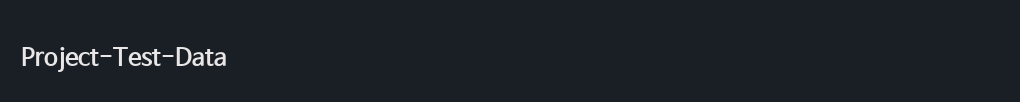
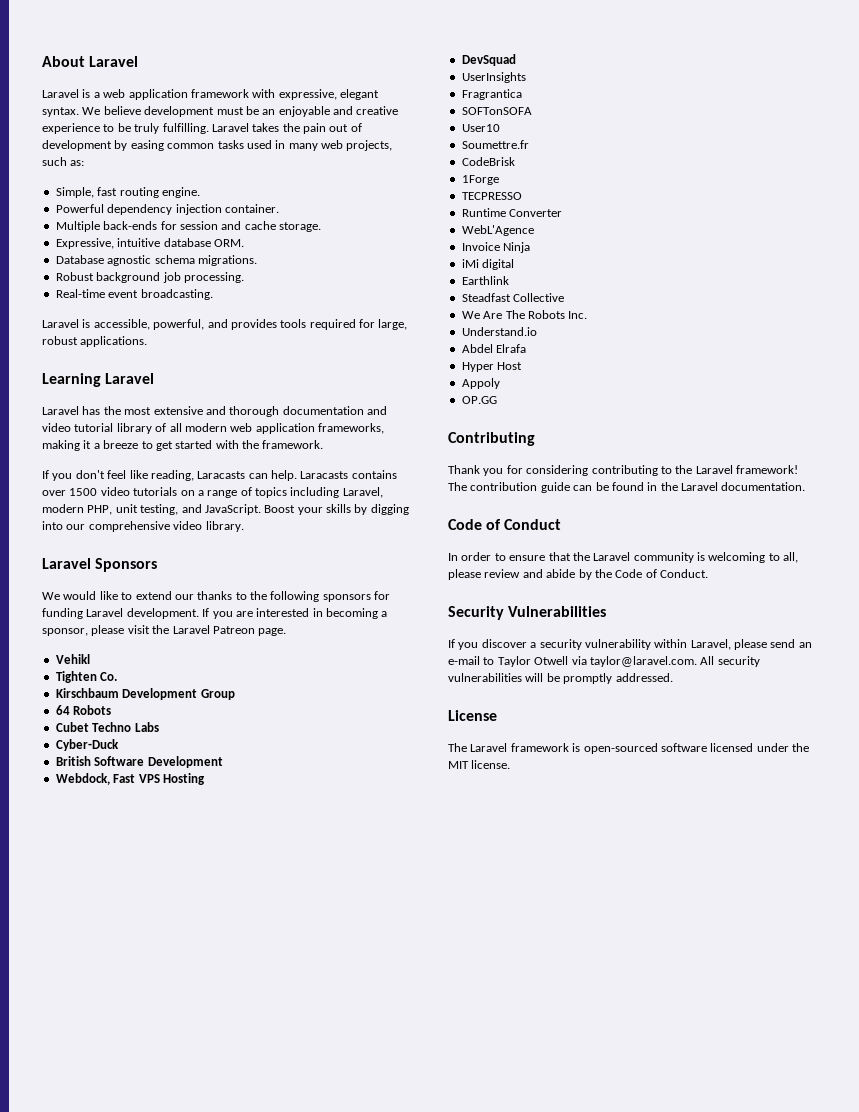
[21,46,227,73] Project-Test-Data -> [42,56,139,67] [42,89,379,100] [42,106,399,117] [42,123,362,134] [42,140,393,151] [42,157,85,166] [55,187,200,198] [55,204,279,215] [55,221,321,232] [55,238,244,249] [55,255,257,266] [55,272,244,283] [55,289,213,300] [42,319,408,330] [42,336,148,347] [42,373,155,387] [42,406,387,417] [42,423,384,434] [42,440,324,451] [42,470,397,481] [42,487,383,498] [42,504,409,515] [42,521,244,532] [42,558,158,572] [42,591,391,602] [42,608,388,619] [42,625,287,636] [55,654,90,664] [55,671,118,683] [55,688,235,700] [55,705,112,715] [55,722,159,732] [55,739,119,751] [55,756,223,768] [55,773,205,785] [461,54,516,66] [461,72,526,83] [461,89,522,100] [461,107,532,115] [461,124,500,132] [461,140,529,149] [461,157,515,166] [461,175,499,185] [461,192,522,200] [461,208,563,217] [461,225,534,236] [461,242,531,253] [461,259,515,270] [461,276,509,285] [461,293,565,302] [461,310,588,319] [461,327,537,336] [461,344,527,353] [461,362,523,372] [461,378,500,389] [461,396,497,404] [448,432,535,446] [448,465,798,476] [448,482,806,493] [448,519,562,530] [448,552,799,563] [448,569,708,580] [448,606,607,620] [448,639,812,650] [448,656,760,667] [448,673,673,684] [448,710,497,721] [448,743,809,754] [448,760,511,769] About Laravel // Laravel is a web application framework with expressive, elegant syntax. We believe development must be an enjoyable and creative experience to be truly fulfilling. Laravel takes the pain out of development by easing common tasks used in many web projects, such as: // Simple, fast routing engine. // Powerful dependency injection container. // Multiple back-ends for session and cache storage. // Expressive, intuitive database ORM. // Database agnostic schema migrations. // Robust background job processing. // Real-time event broadcasting. // Laravel is accessible, powerful, and provides tools required for large, robust applications. // Learning Laravel // Laravel has the most extensive and thorough documentation and video tutorial library of all modern web application frameworks, making it a breeze to get started with the framework. // If you don't feel like reading, Laracasts can help. Laracasts contains over 1500 video tutorials on a range of topics including Laravel, modern PHP, unit testing, and JavaScript. Boost your skills by digging into our comprehensive video library. // Laravel Sponsors // We would like to extend our thanks to the following sponsors for funding Laravel development. If you are interested in becoming a sponsor, please visit the Laravel Patreon page. // Vehikl // Tighten Co. // Kirschbaum Development Group // 64 Robots // Cubet Techno Labs // Cyber-Duck // British Software Development // Webdock, Fast VPS Hosting // DevSquad // UserInsights // Fragrantica // SOFTonSOFA // User10 // Soumettre.fr // CodeBrisk // 1Forge // TECPRESSO // Runtime Converter // WebL'Agence // Invoice Ninja // iMi digital // Earthlink // Steadfast Collective // We Are The Robots Inc. // Understand.io // Abdel Elrafa // Hyper Host // Appoly // OP.GG // Contributing // Thank you for considering contributing to the Laravel framework! The contribution guide can be found in the Laravel documentation. // Code of Conduct // In order to ensure that the Laravel community is welcoming to all, please review and abide by the Code of Conduct. // Security Vulnerabilities // If you discover a security vulnerability within Laravel, please send an e-mail to Taylor Otwell via taylor@laravel.com. All security vulnerabilities will be promptly addressed. // License // The Laravel framework is open-sourced software licensed under the MIT license.

